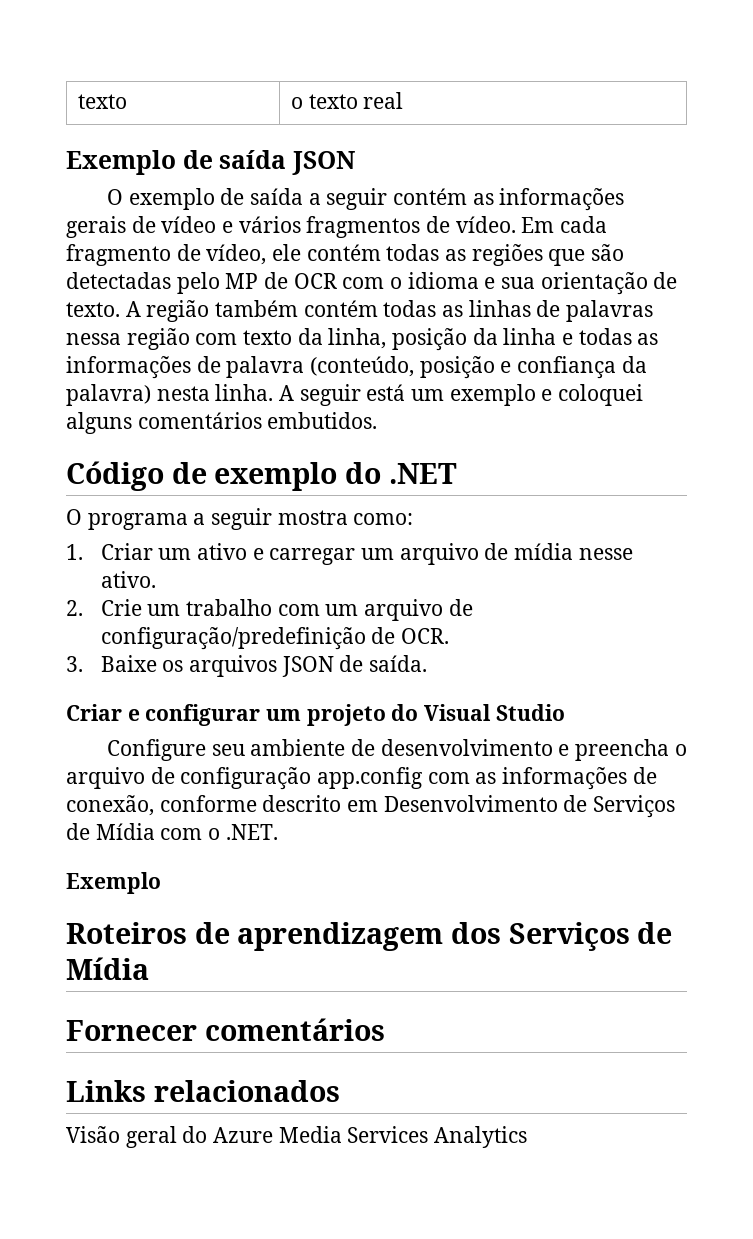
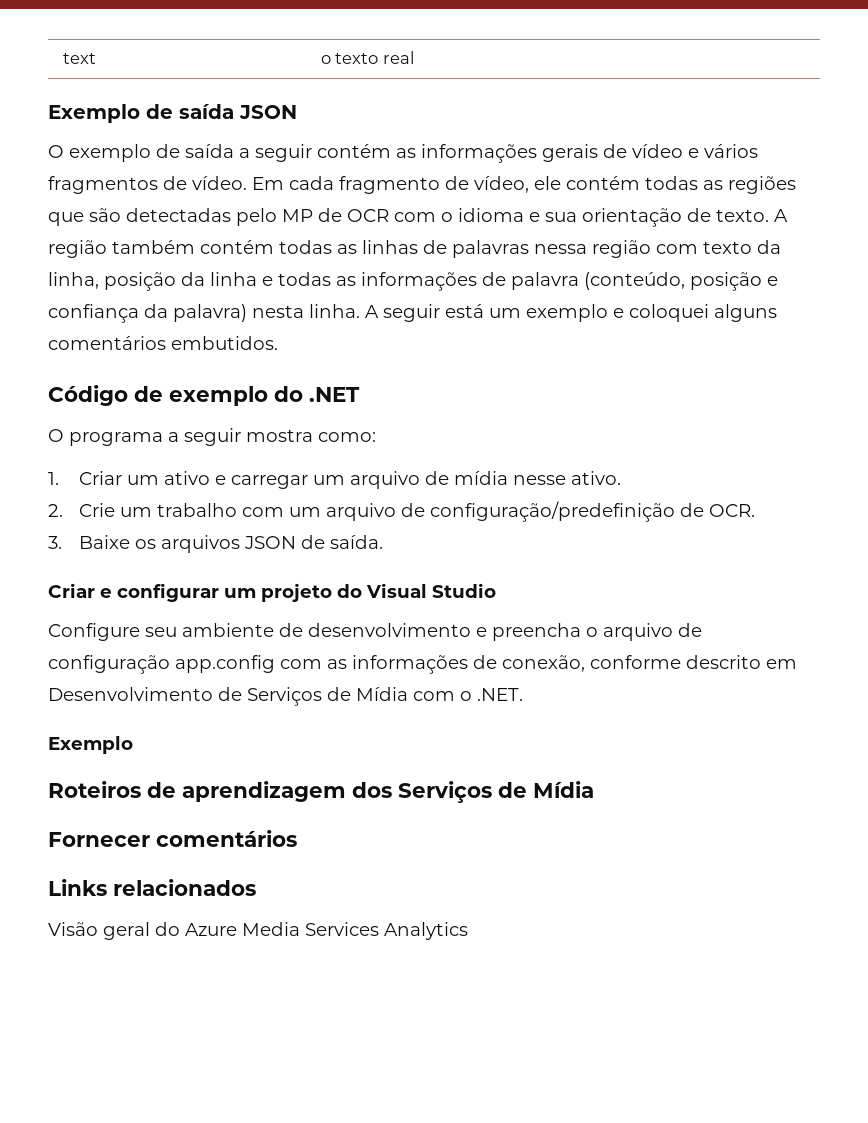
[78,94,128,109] texto -> [62,53,96,64] text

